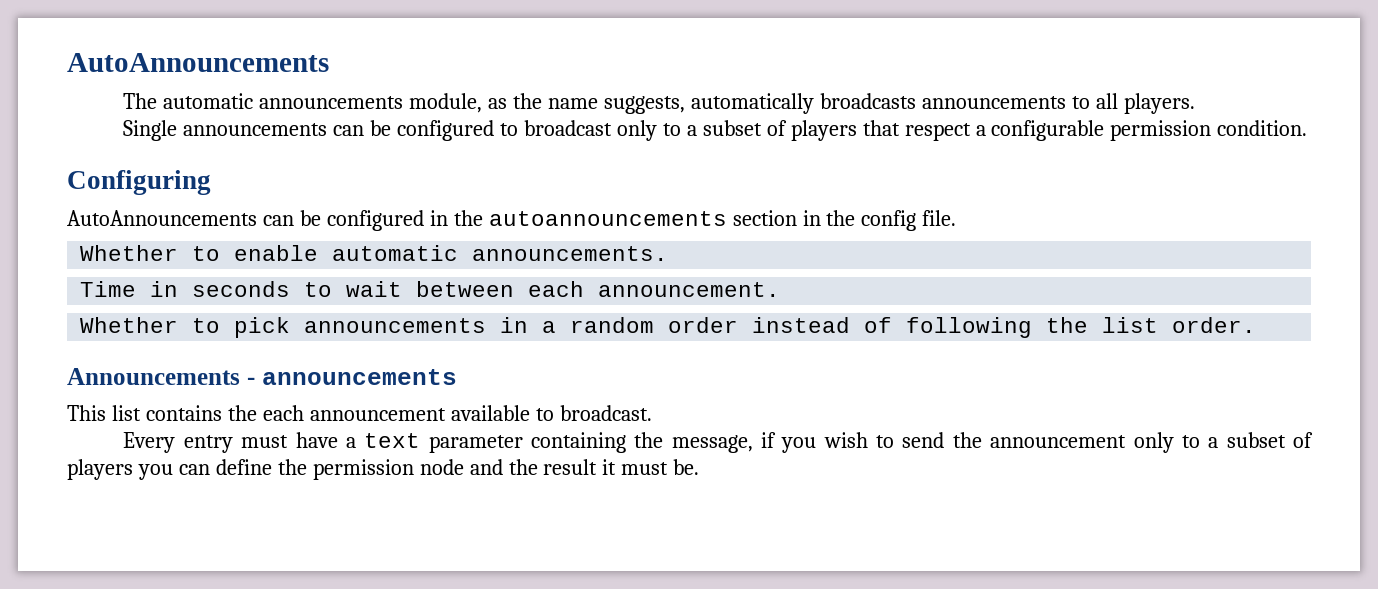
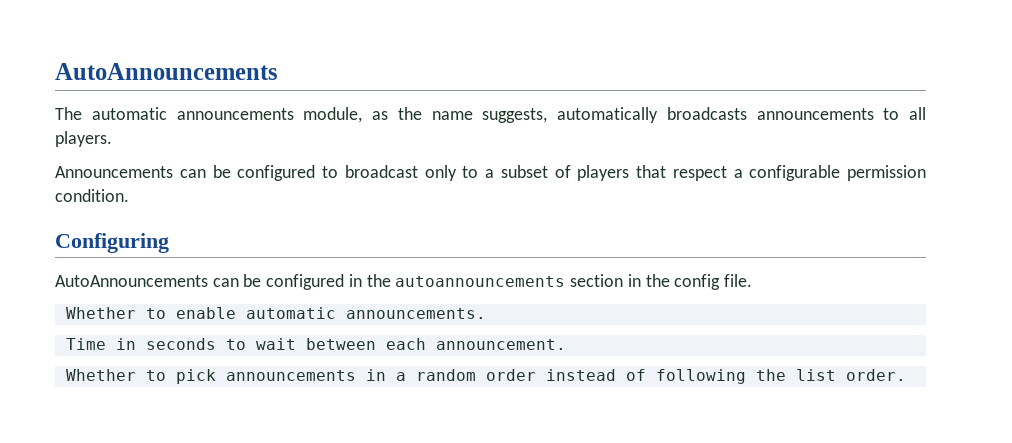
[123,120,328,141] Single announcements -> [55,166,173,178] Announcements
[67,368,457,385] [67,405,652,421] [123,432,1313,453] [67,459,700,480] // Announcements - announcements // This list contains the each announcement available to broadcast. // Every entry must have a text parameter containing the message, if you wish to send the announcement only to a subset of players you can define the permission node and the result it must be. -> (906, 375) none

